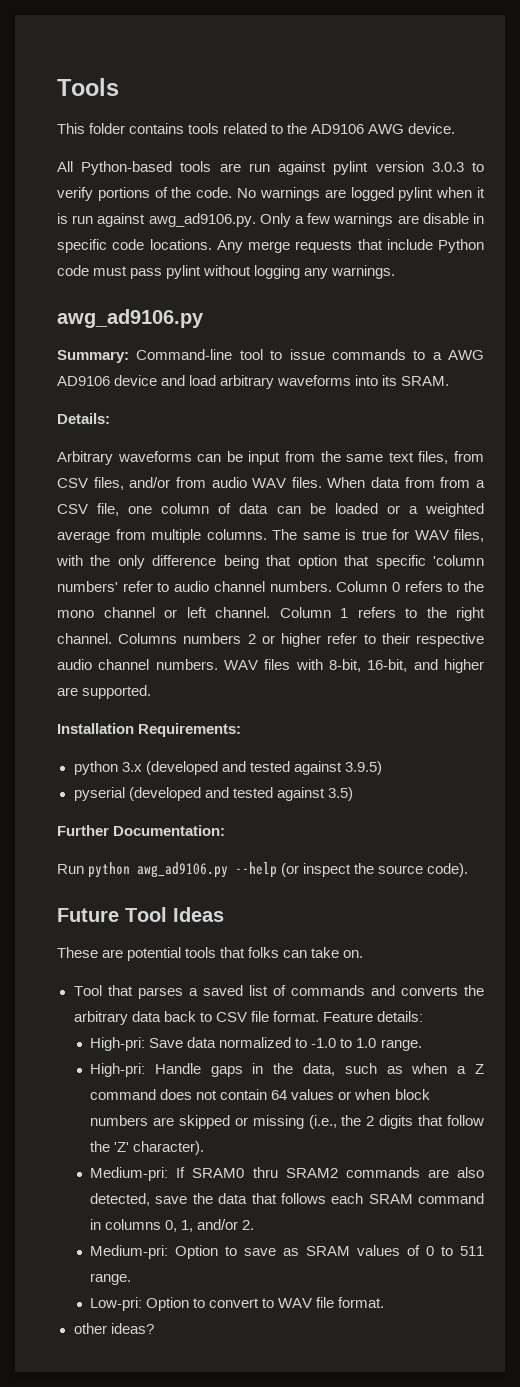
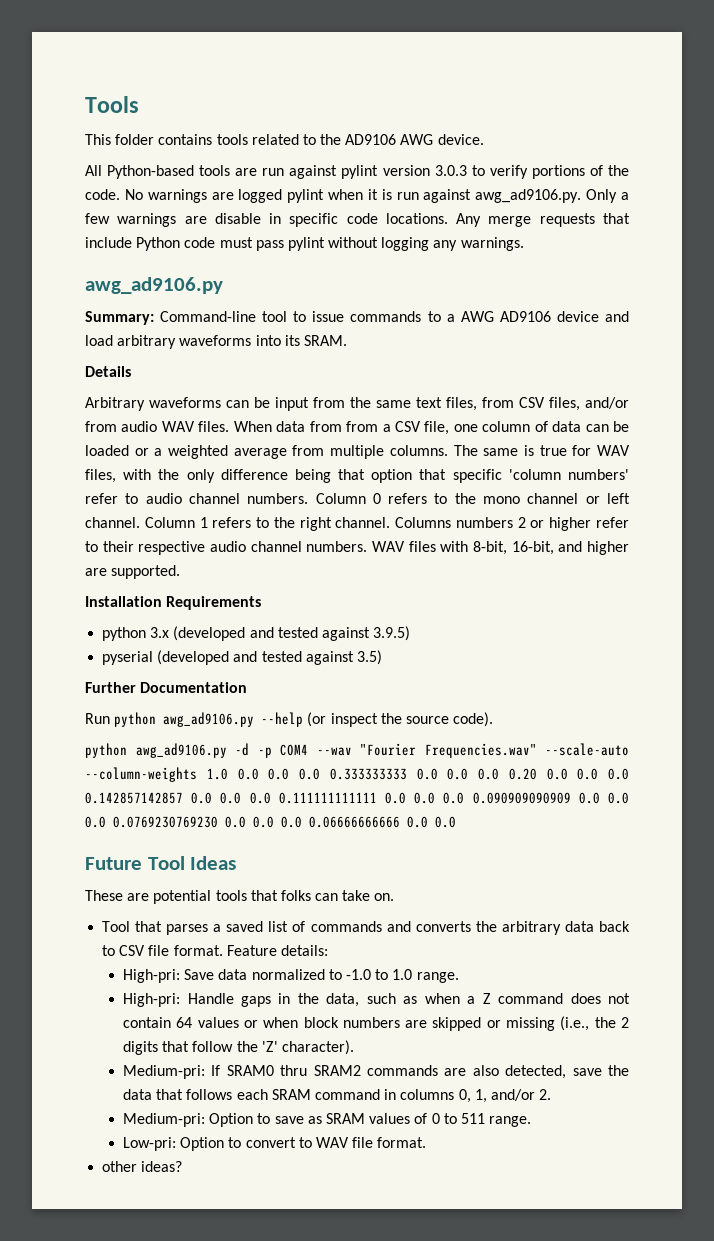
[57,413,110,424] Details: -> [85,366,131,377] Details
[138,723,242,737] Requirements: -> [166,596,262,610] Requirements
[113,825,226,836] Documentation: -> [140,682,248,693] Documentation
(469, 870) none -> [85,743,629,758] [85,767,629,782] [85,792,629,804] [85,816,456,828] // python awg_ad9106.py -d -p COM4 --wav "Fourier Frequencies.wav" --scale-auto --column-weights 1.0 0.0 0.0 0.0 0.333333333 0.0 0.0 0.0 0.20 0.0 0.0 0.0 0.142857142857 0.0 0.0 0.0 0.111111111111 0.0 0.0 0.0 0.090909090909 0.0 0.0 0.0 0.0769230769230 0.0 0.0 0.0 0.06666666666 0.0 0.0

